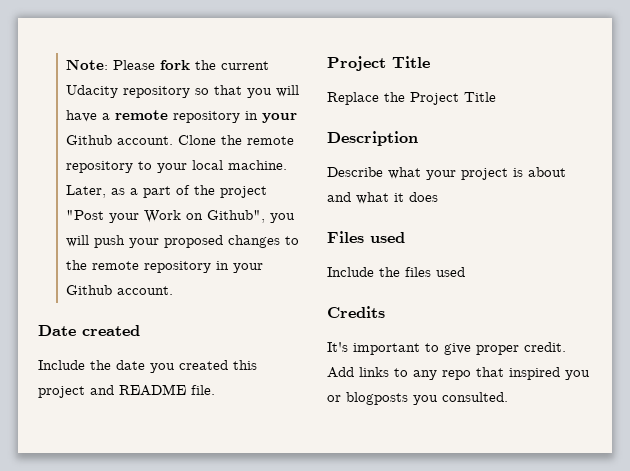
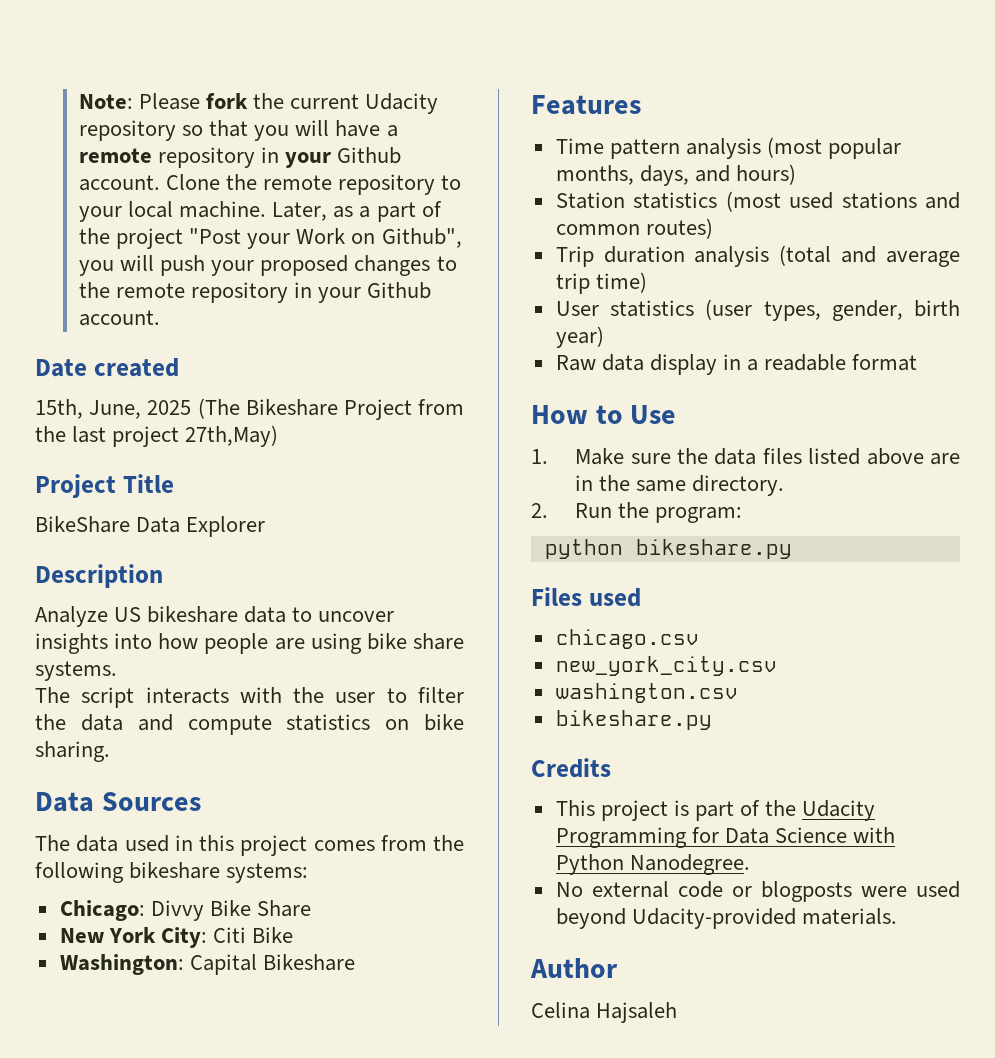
[38,360,257,373] [38,384,215,398] [327,56,430,71] [327,92,496,105] [327,131,418,146] [327,167,566,180] [327,192,438,204] [327,231,405,243] [327,267,465,277] [327,306,385,318] [327,342,566,355] [327,367,590,380] [327,392,508,405] Include the date you created this project and README file. // Project Title // Replace the Project Title // Description // Describe what your project is about and what it does // Files used // Include the files used // Credits // It's important to give proper credit. Add links to any repo that inspired you or blogposts you consulted. -> [35,398,464,420] [35,425,279,447] [35,474,174,498] [35,516,266,537] [35,564,163,588] [35,606,395,627] [35,633,464,654] [35,661,117,681] [35,687,464,708] [35,714,464,735] [35,741,110,762] [35,792,201,812] [35,835,464,856] [35,862,309,883] [59,900,311,921] [59,927,294,948] [59,954,355,975] [531,95,641,115] [555,137,902,159] [555,164,796,186] [555,191,960,212] [555,218,713,239] [555,245,960,267] [555,272,647,294] [555,299,960,321] [555,326,604,348] [555,354,918,375] [531,405,677,424] [531,448,960,465] [575,475,785,496] [531,502,743,523] [544,539,792,559] [531,587,641,607] [555,629,699,649] [555,656,777,676] [555,683,738,703] [555,710,712,730] [531,758,611,778] [555,800,876,821] [555,827,896,848] [555,854,750,875] [555,881,960,902] [555,908,897,929] [530,958,618,978] [531,1002,678,1023] 15th, June, 2025 (The Bikeshare Project from the last project 27th,May) // Project Title // BikeShare Data Explorer // Description // Analyze US bikeshare data to uncover insights into how people are using bike share systems. // The script interacts with the user to filter the data and compute statistics on bike sharing. // Data Sources // The data used in this project comes from the following bikeshare systems: // Chicago: Divvy Bike Share // New York City: Citi Bike // Washington: Capital Bikeshare // Features // Time pattern analysis (most popular months, days, and hours) // Station statistics (most used stations and common routes) // Trip duration analysis (total and average trip time) // User statistics (user types, gender, birth year) // Raw data display in a readable format // How to Use // 1. Make sure the data files listed above are in the same directory. // 2. Run the program: // python bikeshare.py // Files used // chicago.csv // new_york_city.csv // washington.csv // bikeshare.py // Credits // This project is part of the Udacity Programming for Data Science with Python Nanodegree. // No external code or blogposts were used beyond Udacity-provided materials. // Author // Celina Hajsaleh

